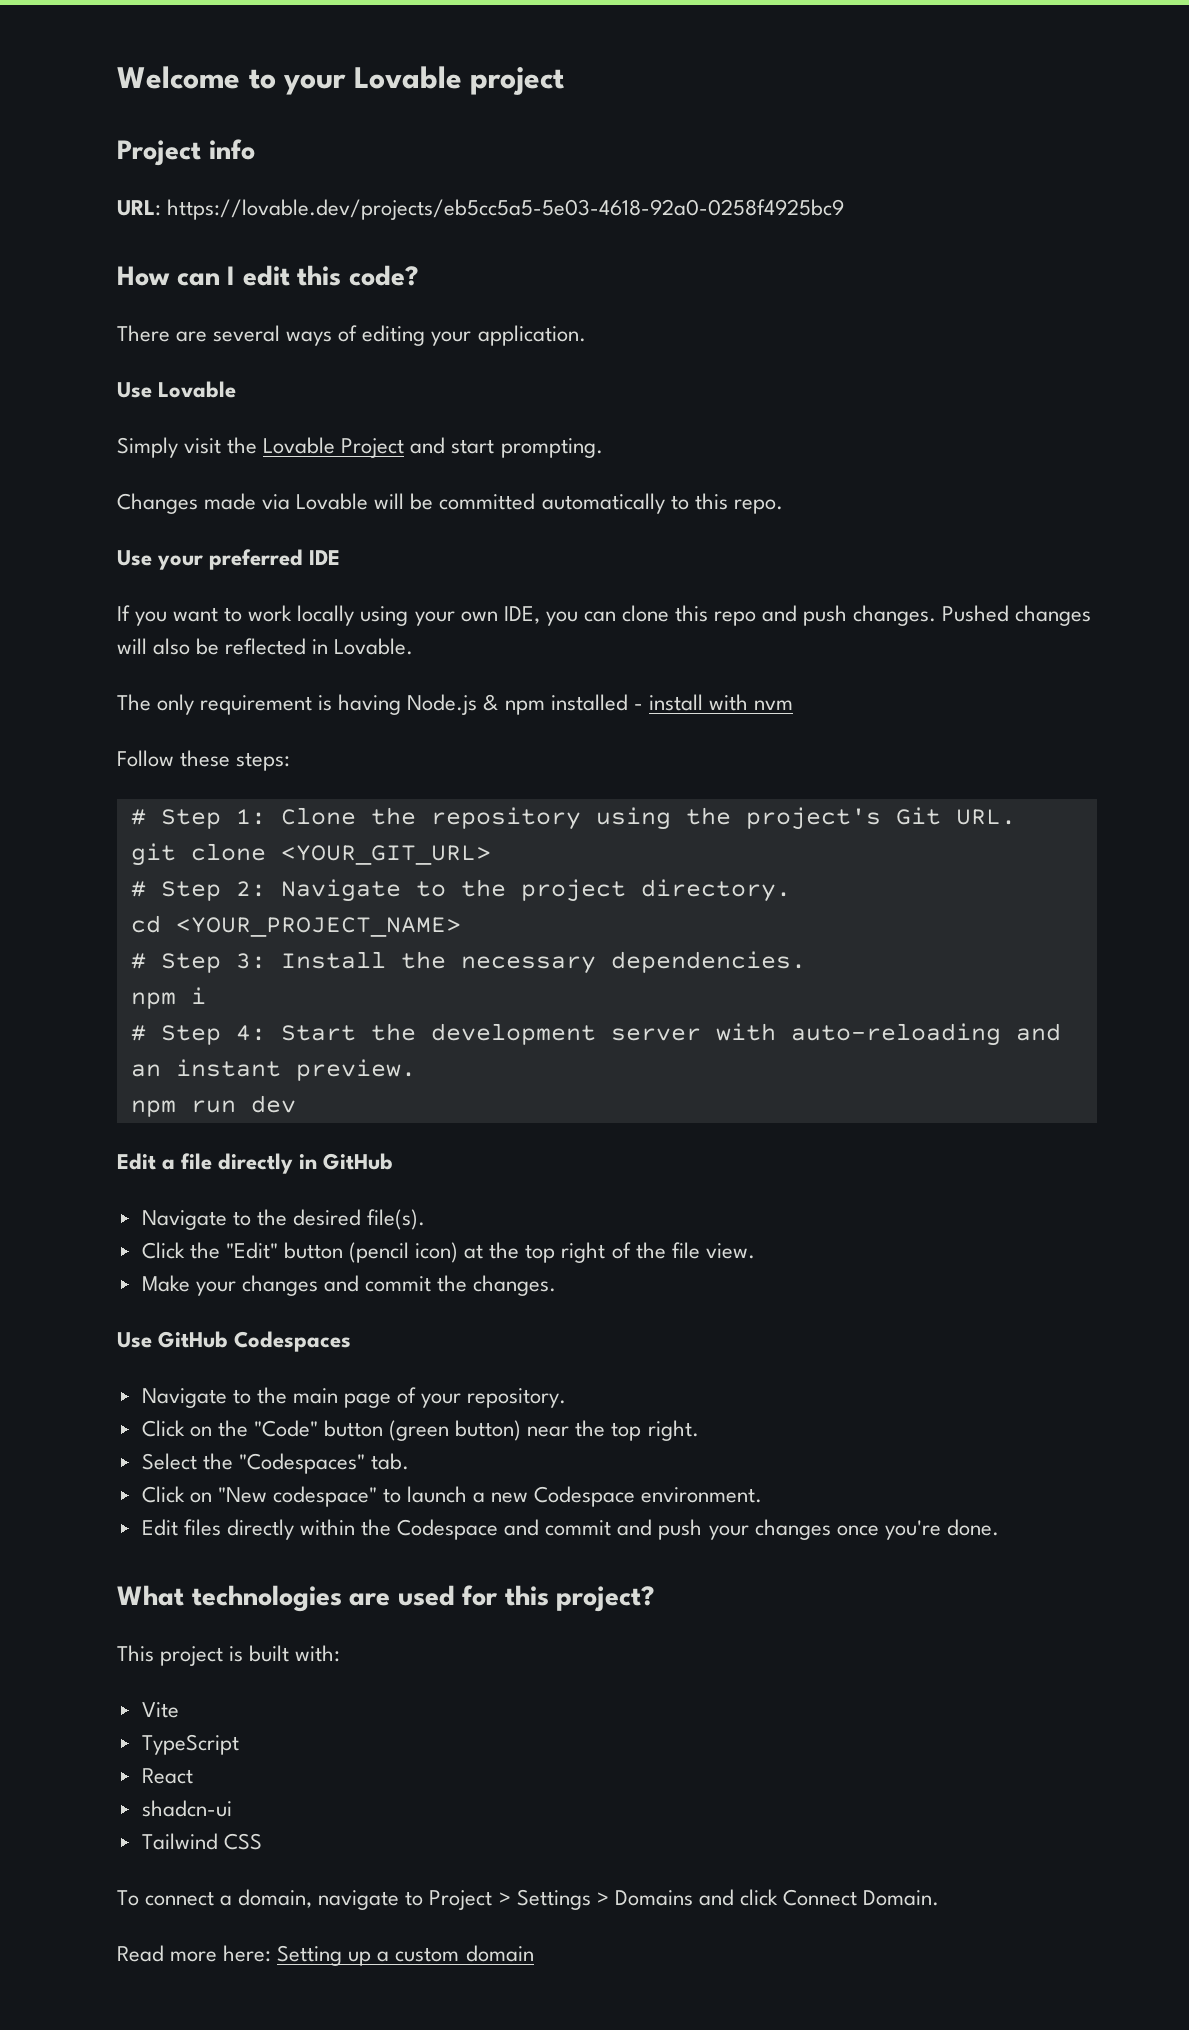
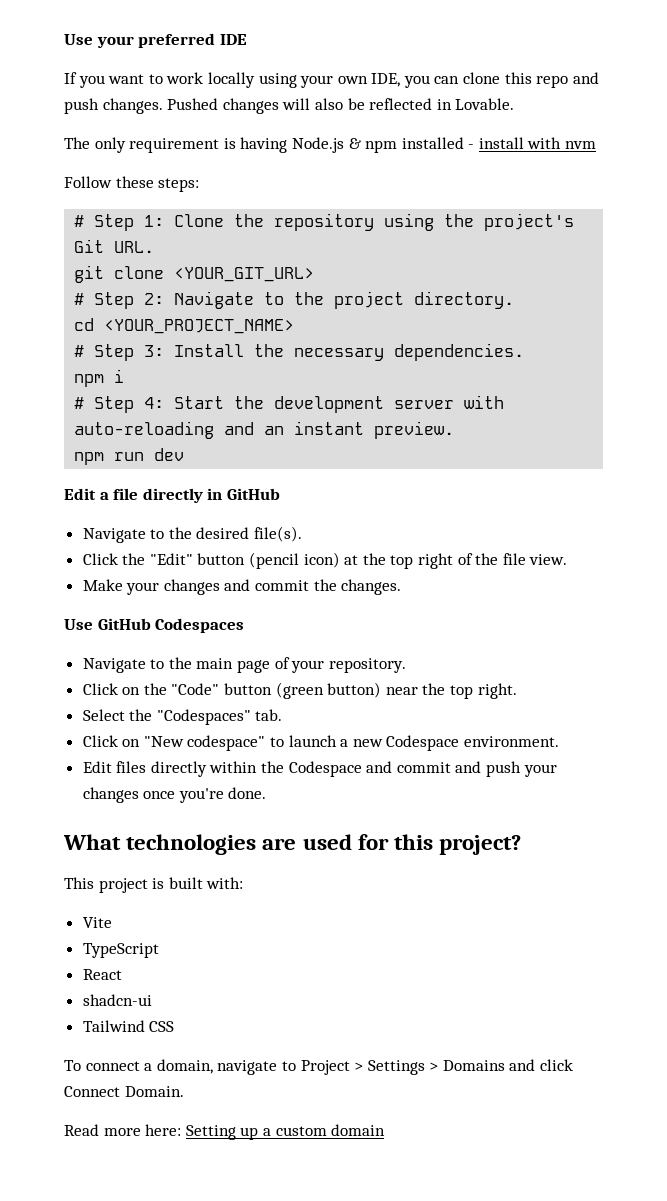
[117,66,565,95] [117,139,255,166] [117,199,845,220] [117,265,419,286] [117,325,586,346] [117,381,237,398] [117,437,603,458] [117,493,783,514] Welcome to your Lovable project // Project info // URL: https://lovable.dev/projects/eb5cc5a5-5e03-4618-92a0-0258f4925bc9 // How can I edit this code? // There are several ways of editing your application. // Use Lovable // Simply visit the Lovable Project and start prompting. // Changes made via Lovable will be committed automatically to this repo. // -> (64, 39) none

